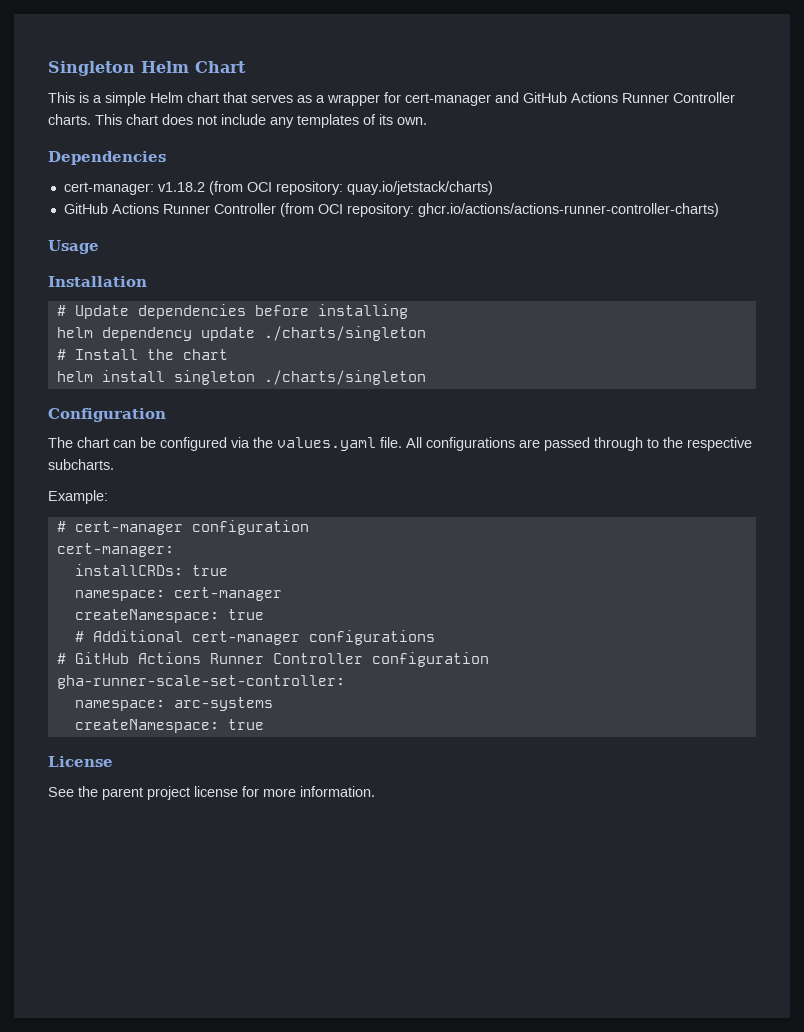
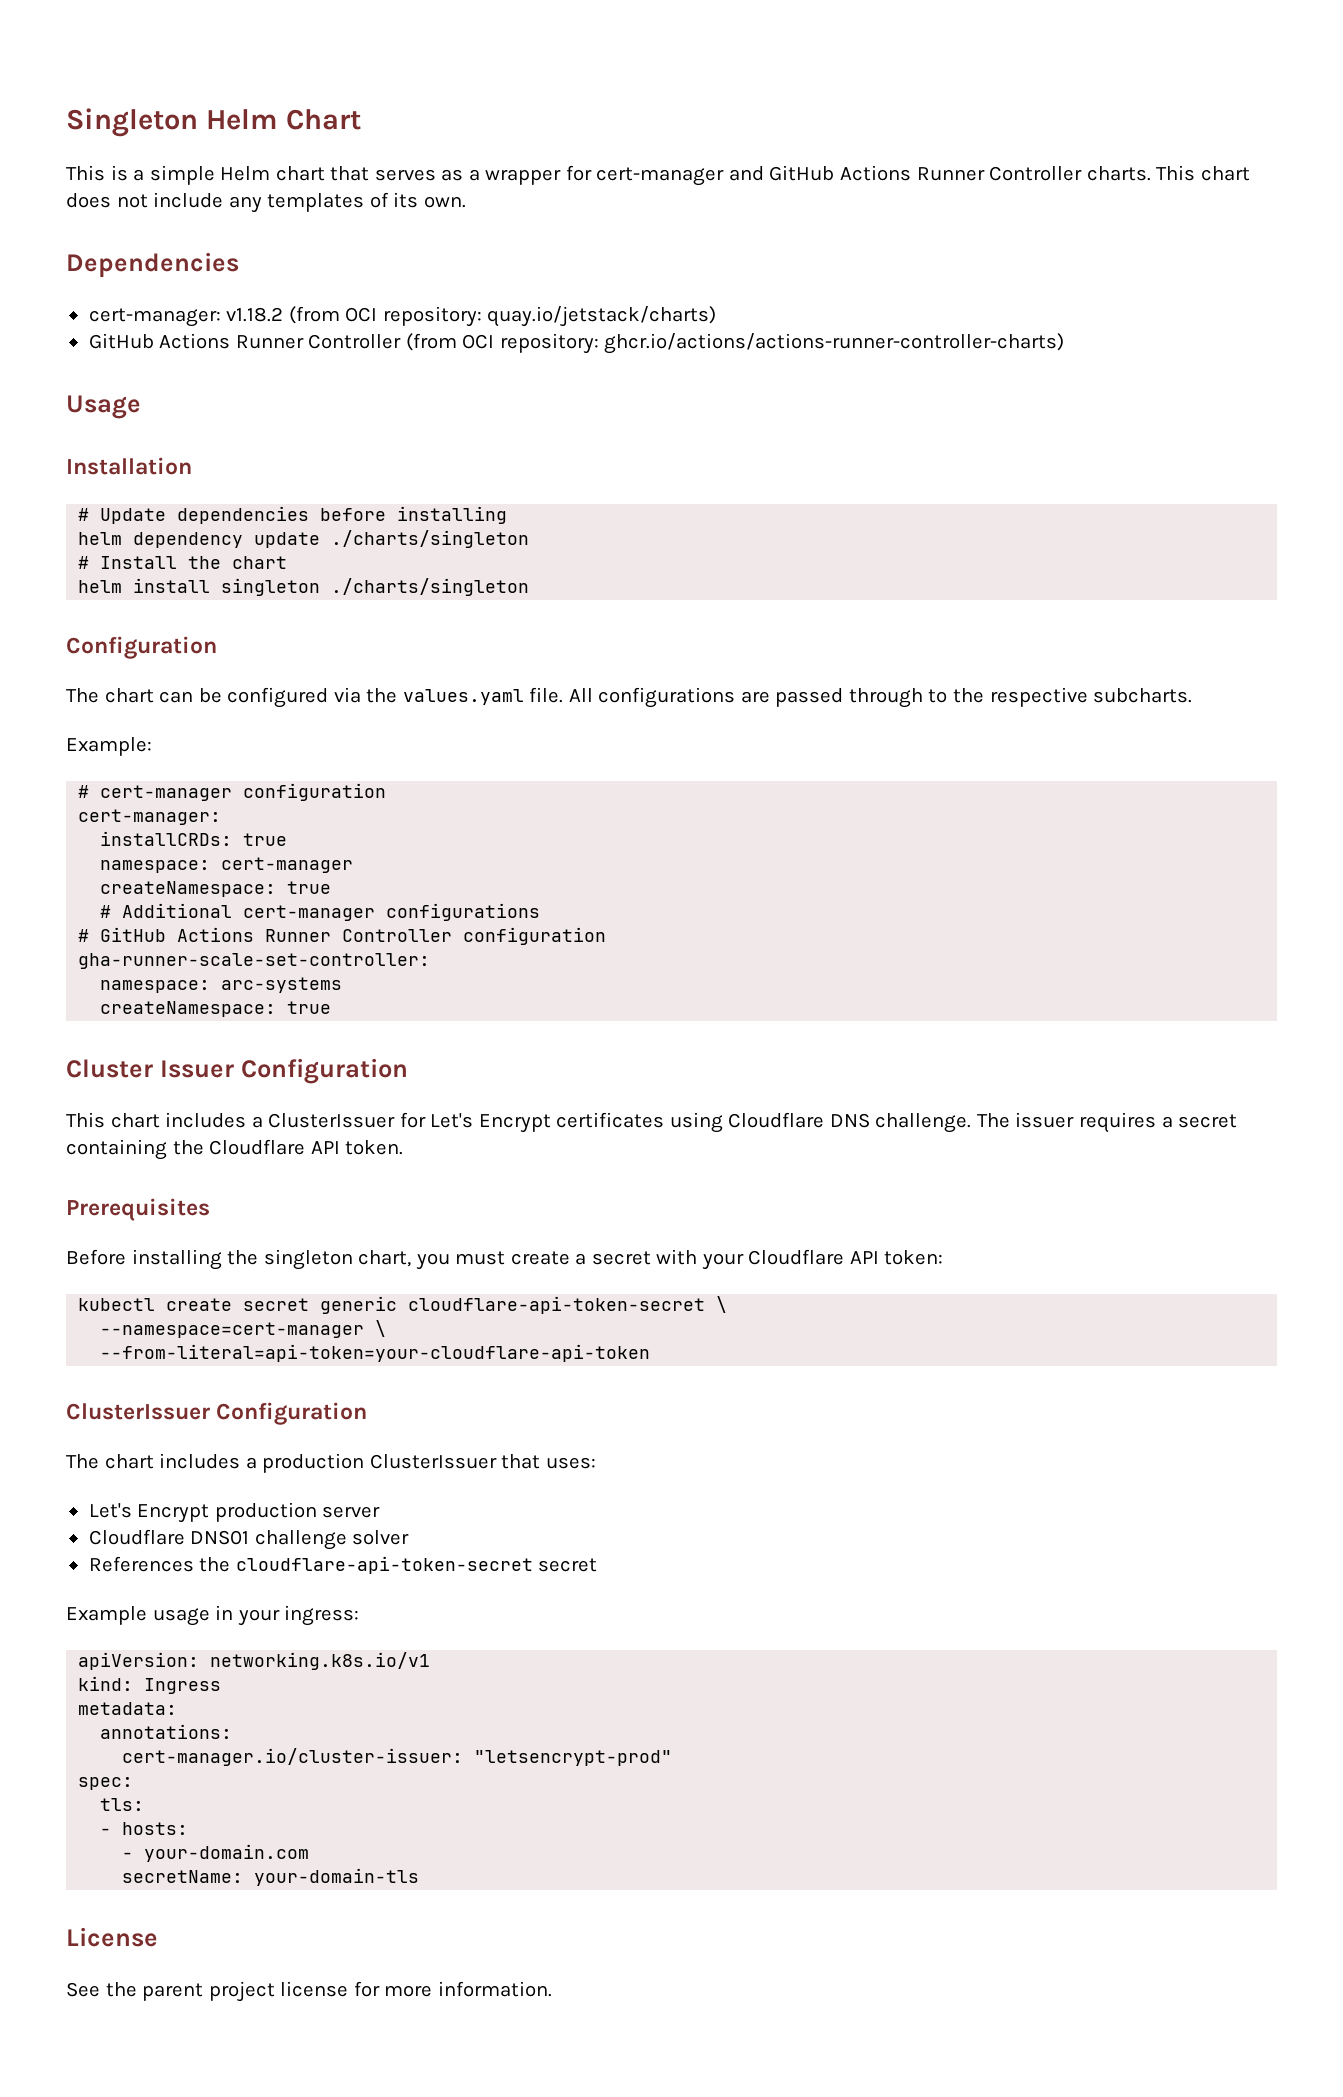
(264, 724) none -> [66,1058,408,1084] [66,1112,1238,1133] [66,1139,404,1160] [66,1198,210,1221] [66,1249,944,1270] [78,1296,728,1314] [100,1320,387,1338] [100,1344,651,1362] [66,1402,368,1425] [66,1453,596,1473] [88,1502,381,1523] [88,1529,410,1550] [88,1556,598,1574] [66,1605,360,1626] [78,1652,431,1670] [78,1676,222,1694] [78,1702,178,1715] [100,1724,233,1739] [122,1748,673,1766] [78,1777,134,1790] [100,1798,145,1811] [100,1822,189,1835] [122,1844,310,1862] [122,1868,420,1886] // Cluster Issuer Configuration // This chart includes a ClusterIssuer for Let's Encrypt certificates using Cloudflare DNS challenge. The issuer requires a secret containing the Cloudflare API token. // Prerequisites // Before installing the singleton chart, you must create a secret with your Cloudflare API token: // kubectl create secret generic cloudflare-api-token-secret \ // --namespace=cert-manager \ // --from-literal=api-token=your-cloudflare-api-token // ClusterIssuer Configuration // The chart includes a production ClusterIssuer that uses: // Let's Encrypt production server // Cloudflare DNS01 challenge solver // References the cloudflare-api-token-secret secret // Example usage in your ingress: // apiVersion: networking.k8s.io/v1 // kind: Ingress // metadata: // annotations: // cert-manager.io/cluster-issuer: "letsencrypt-prod" // spec: // tls: // - hosts: // - your-domain.com // secretName: your-domain-tls

